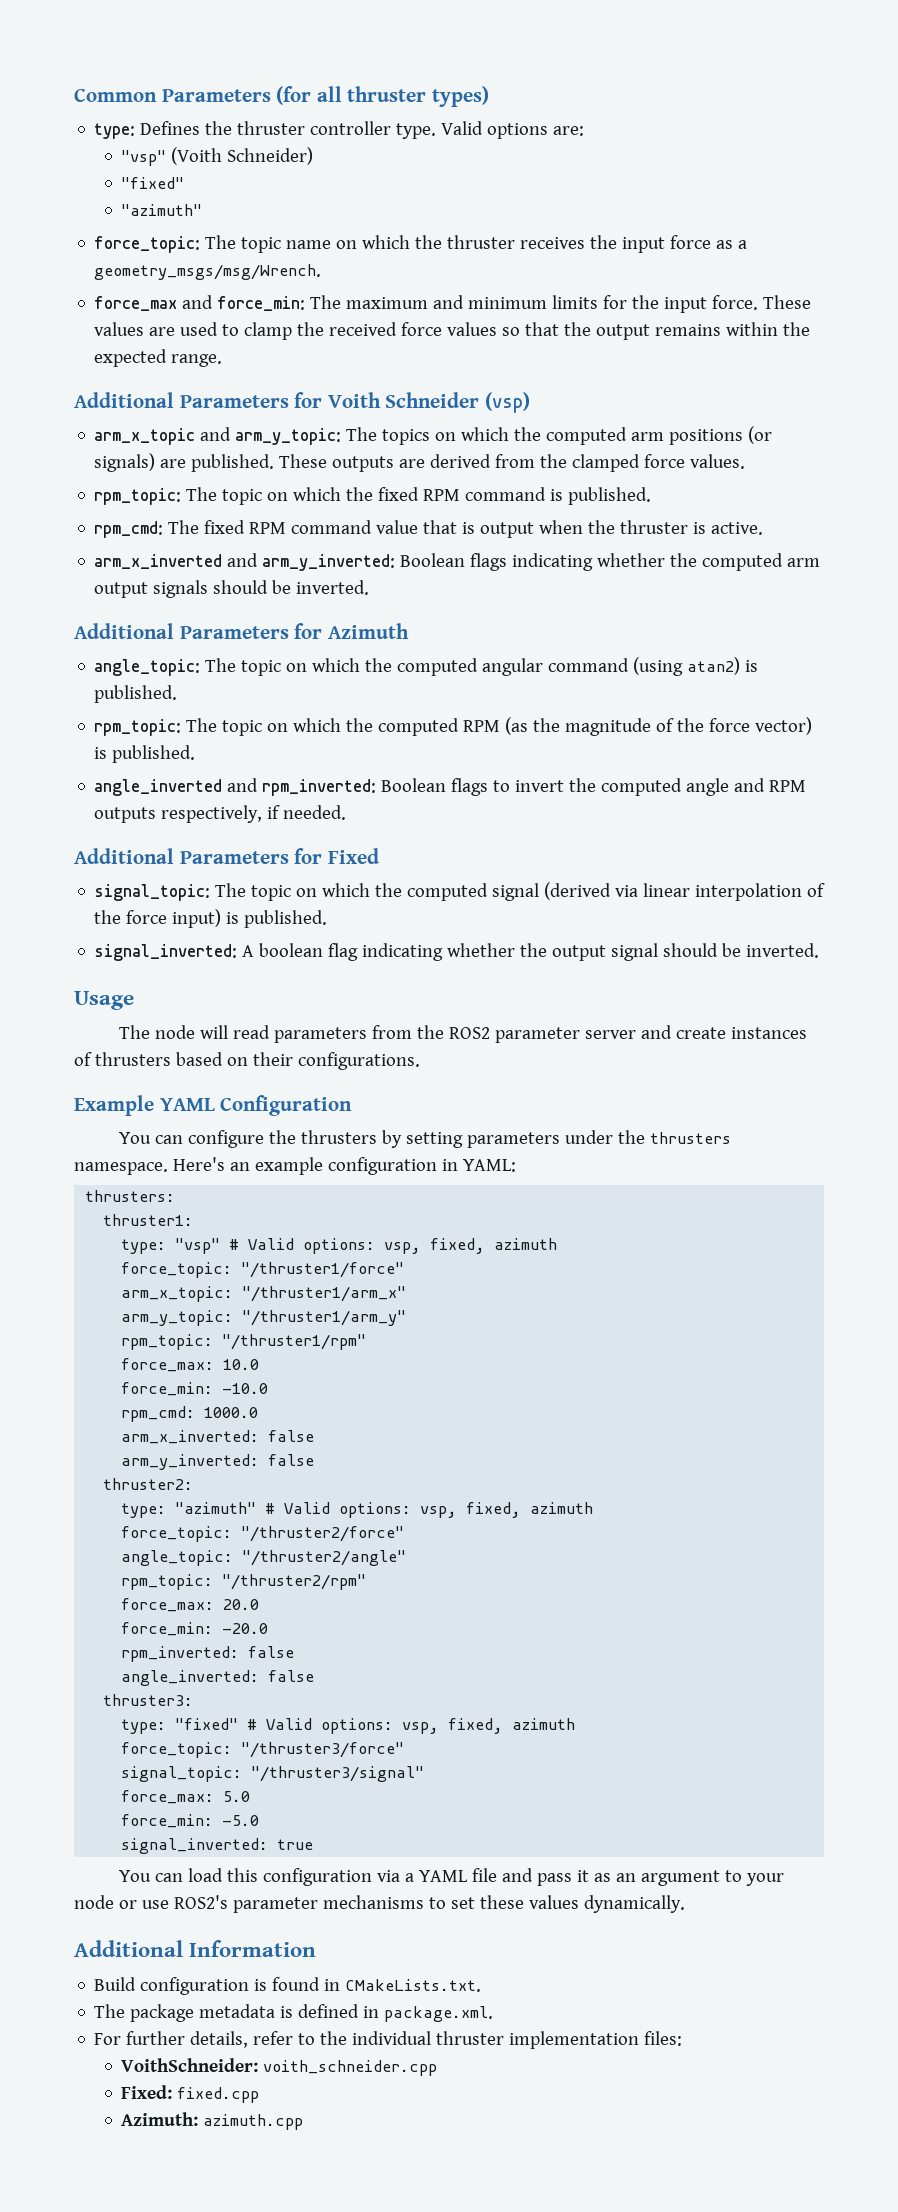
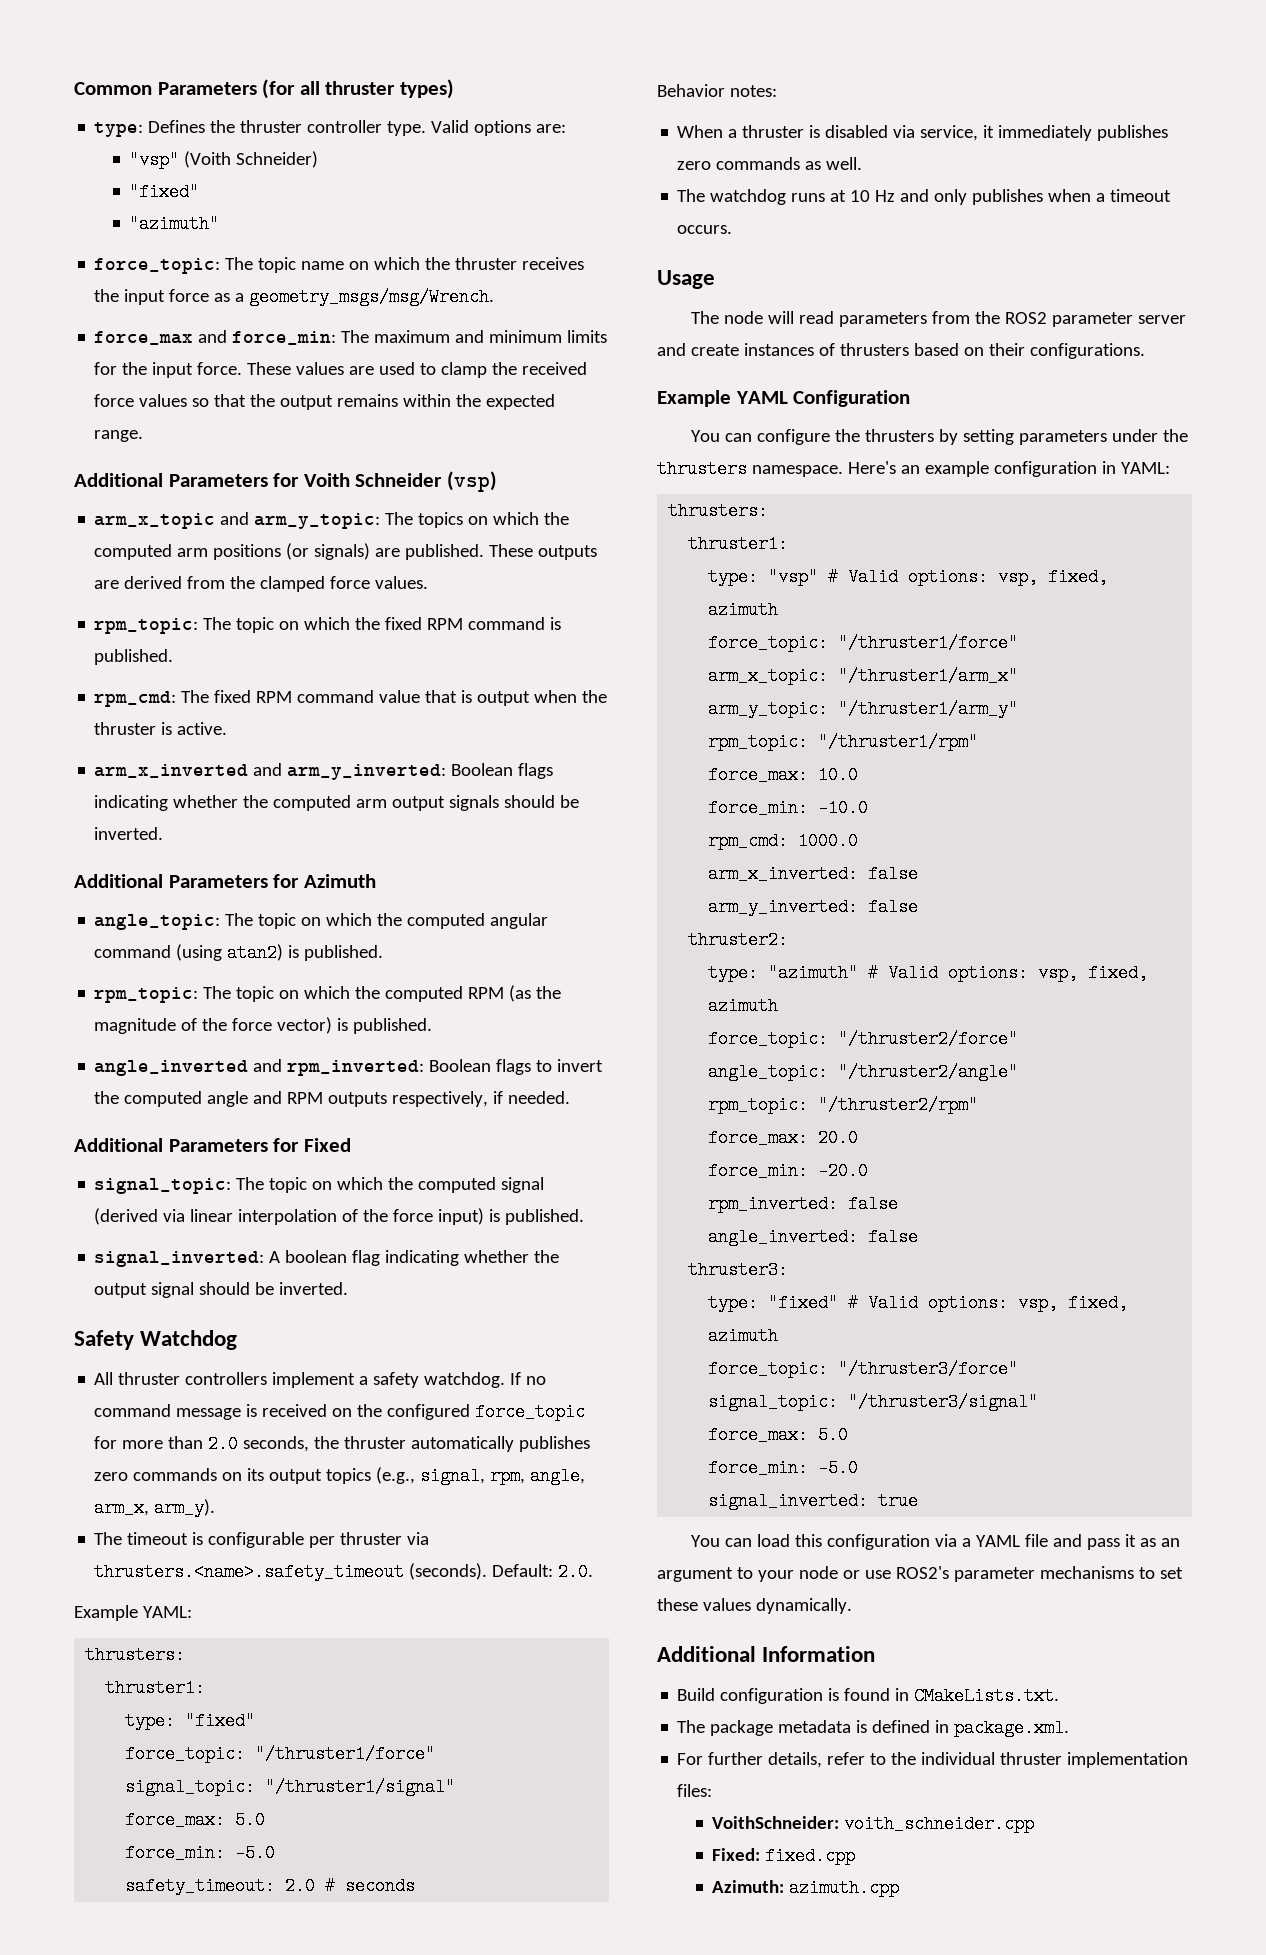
(820, 950) none -> [74,1330,238,1350] [94,1372,547,1388] [94,1403,586,1421] [94,1435,591,1453] [94,1467,586,1485] [94,1499,216,1517] [94,1532,430,1548] [94,1563,594,1581] [74,1605,192,1621] [85,1646,186,1664] [105,1679,206,1697] [125,1712,256,1730] [125,1745,436,1763] [125,1778,456,1796] [125,1811,266,1829] [125,1844,276,1862] [125,1877,416,1895] [657,84,777,97] [677,125,1169,141] [677,157,863,170] [677,189,1172,205] [677,225,733,234] // Safety Watchdog // All thruster controllers implement a safety watchdog. If no command message is received on the configured force_topic for more than 2.0 seconds, the thruster automatically publishes zero commands on its output topics (e.g., signal, rpm, angle, arm_x, arm_y). // The timeout is configurable per thruster via thrusters.<name>.safety_timeout (seconds). Default: 2.0. // Example YAML: // thrusters: // thruster1: // type: "fixed" // force_topic: "/thruster1/force" // signal_topic: "/thruster1/signal" // force_max: 5.0 // force_min: -5.0 // safety_timeout: 2.0 # seconds // Behavior notes: // When a thruster is disabled via service, it immediately publishes zero commands as well. // The watchdog runs at 10 Hz and only publishes when a timeout occurs.

